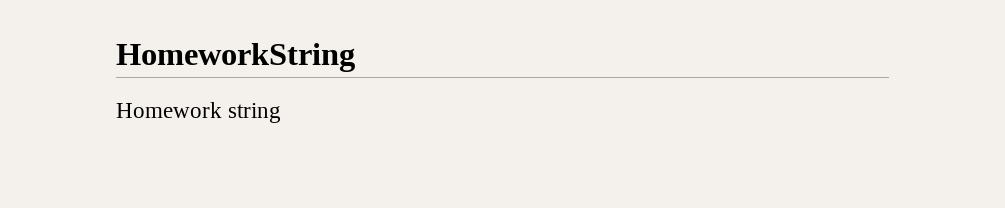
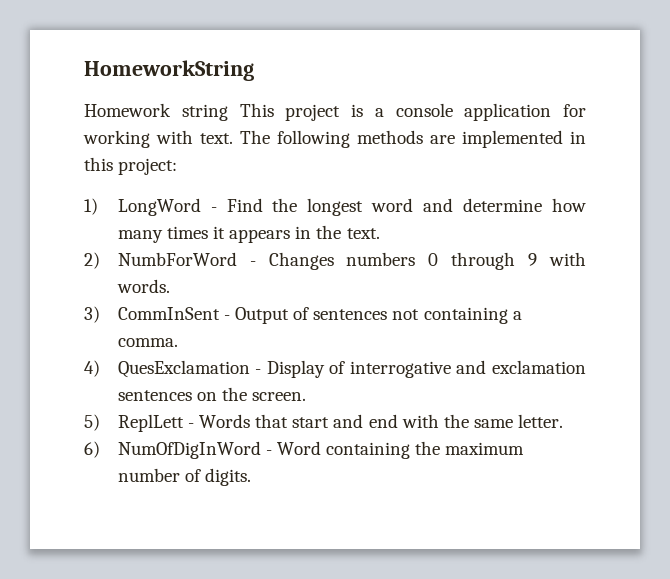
(282, 113) none -> [239,103,586,121] [83,130,586,148] [84,157,178,175] [84,198,586,216] [117,225,380,243] [84,252,586,270] [116,279,170,293] [84,306,522,324] [117,338,178,347] [84,360,586,378] [117,387,307,401] [84,414,564,432] [84,441,525,459] [117,468,252,486] This project is a console application for working with text. The following methods are implemented in this project: // 1) LongWord - Find the longest word and determine how many times it appears in the text. // 2) NumbForWord - Changes numbers 0 through 9 with words. // 3) CommInSent - Output of sentences not containing a comma. // 4) QuesExclamation - Display of interrogative and exclamation sentences on the screen. // 5) ReplLett - Words that start and end with the same letter. // 6) NumOfDigInWord - Word containing the maximum number of digits.

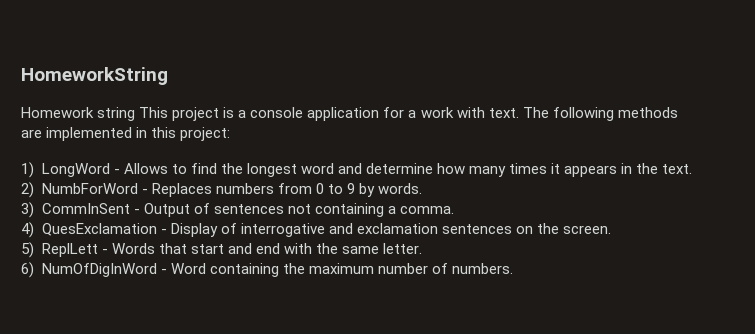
[83,130,150,148] working -> [408,107,454,118] a work
[226,198,263,212] Find -> [123,163,217,174] Allows to find
[268,252,586,270] Changes numbers 0 through 9 with -> [151,183,375,197] Replaces numbers from 0 to 9 by
[205,468,252,486] digits. -> [451,263,513,274] numbers.

